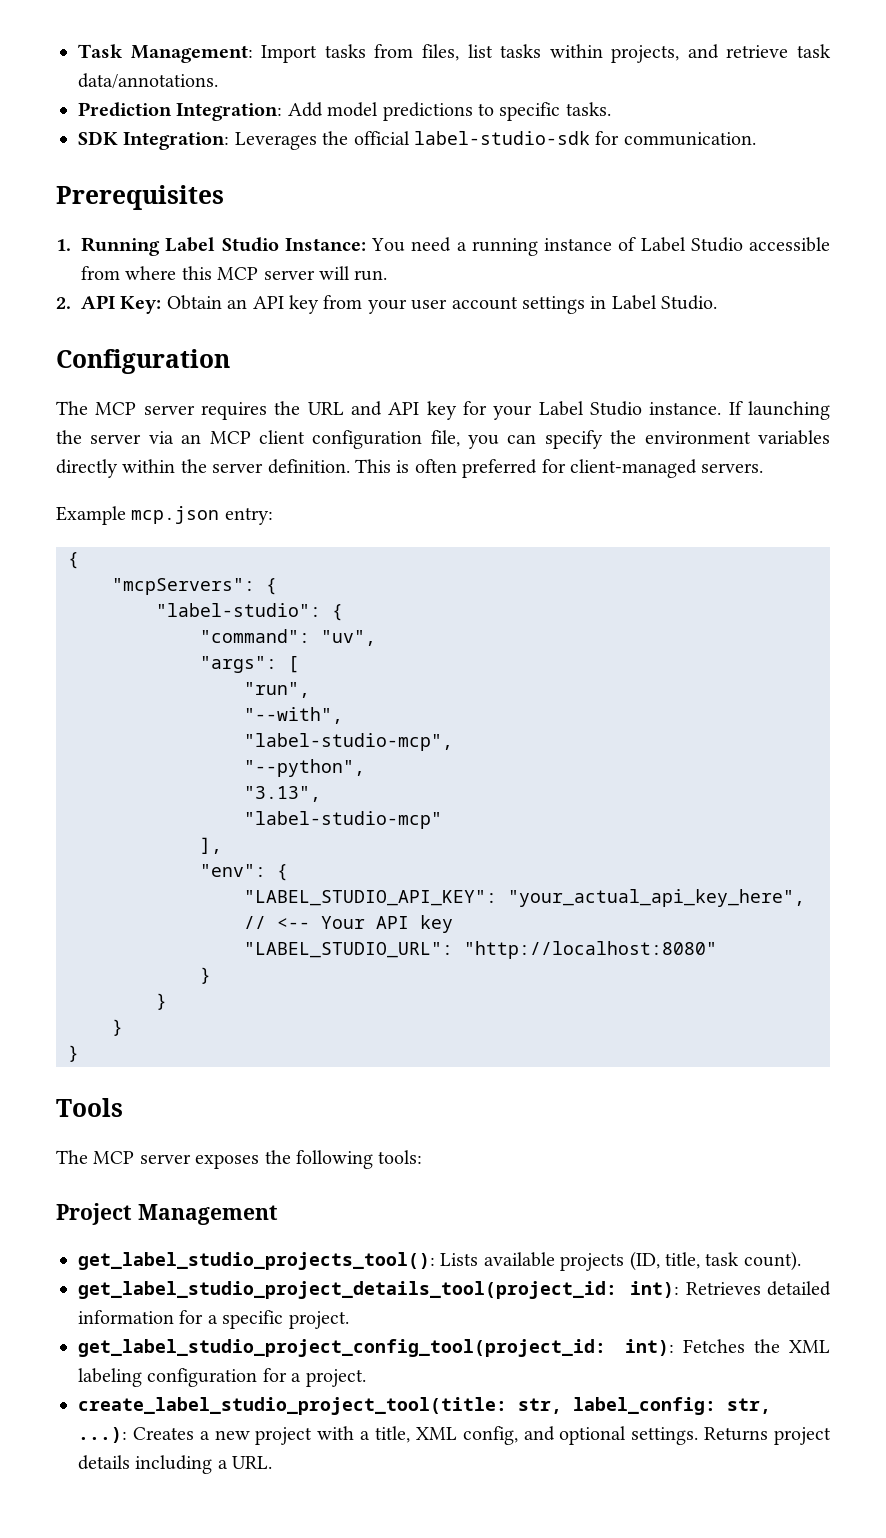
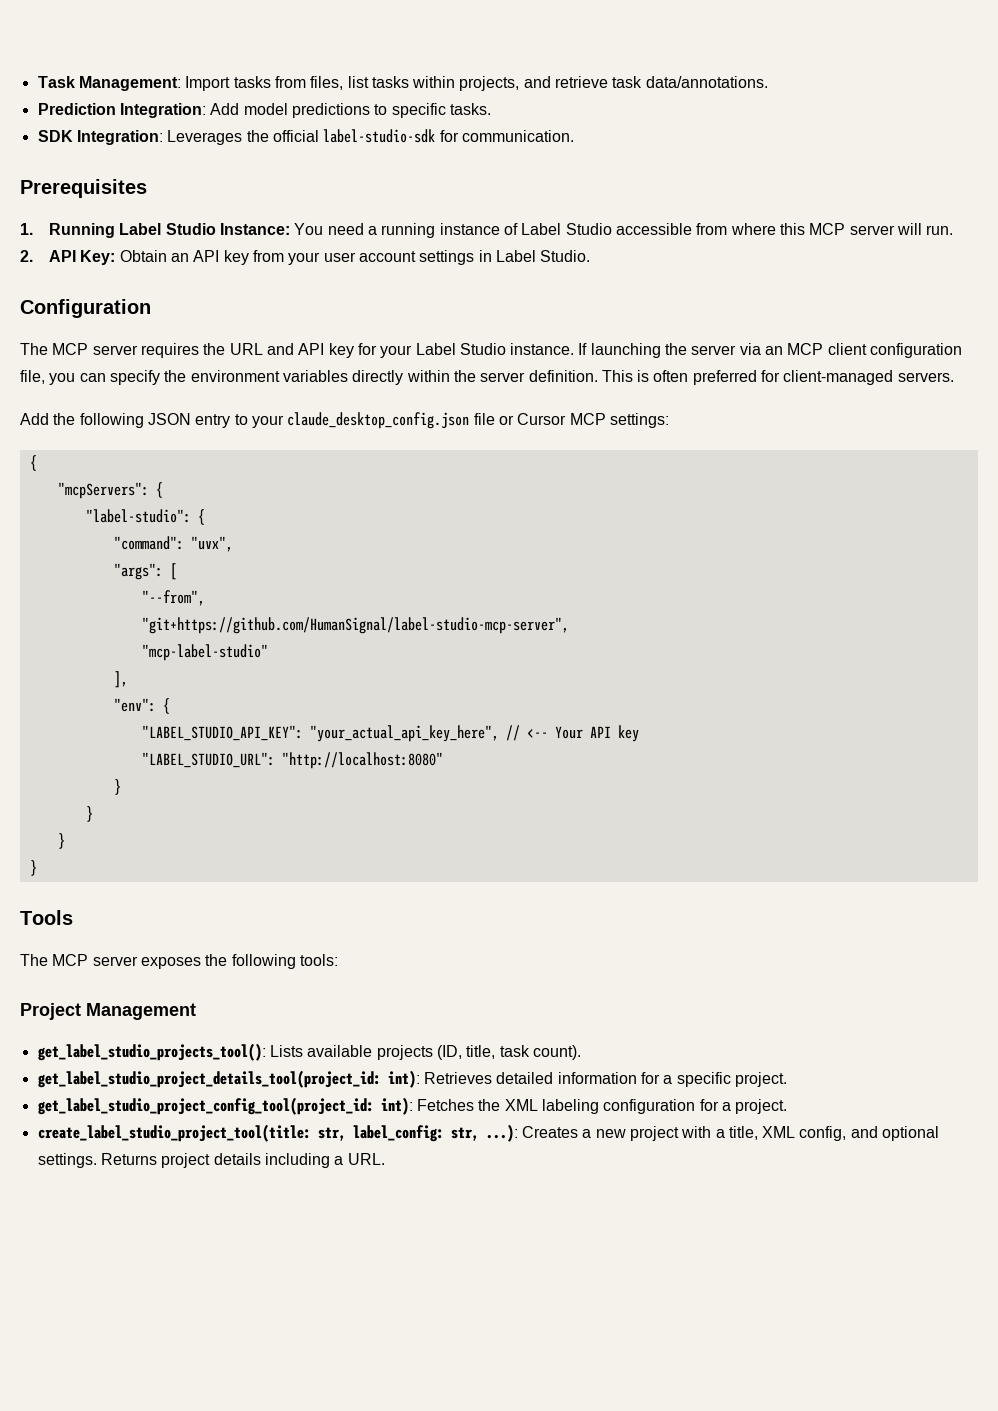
[56,506,273,525] Example mcp.json entry: -> [20,412,669,429] Add the following JSON entry to your claude_desktop_config.json file or Cursor MCP settings:
[321,630,376,646] "uv", -> [190,536,233,552] "uvx",
[244,682,310,698] [244,707,343,724] [244,733,453,751] [244,759,365,777] [244,786,321,802] [244,811,442,829] "run", // "--with", // "label-studio-mcp", // "--python", // "3.13", // "label-studio-mcp" -> [141,590,205,606] [141,617,569,634] [141,644,268,661] "--from", // "git+https://github.com/HumanSignal/label-studio-mcp-server", // "mcp-label-studio"

